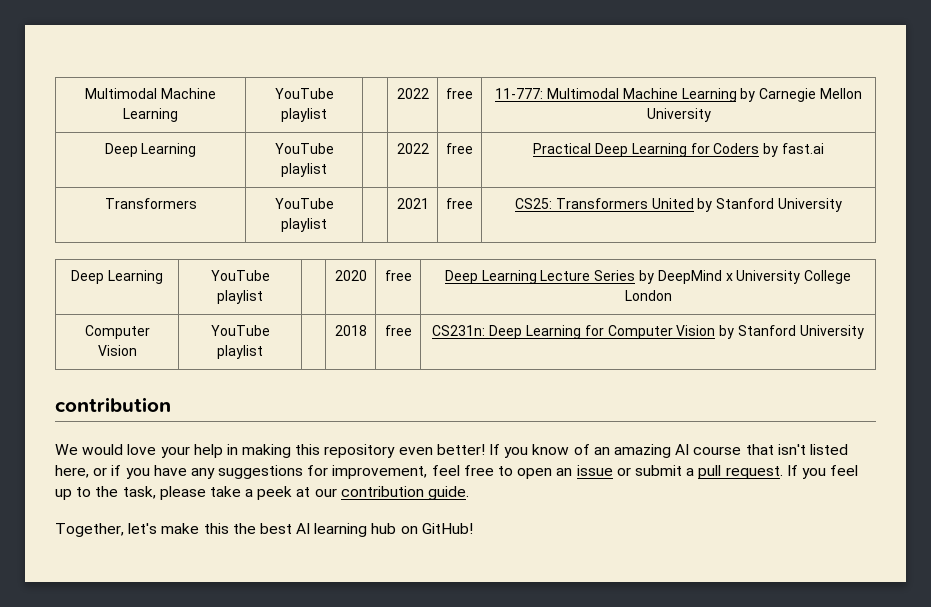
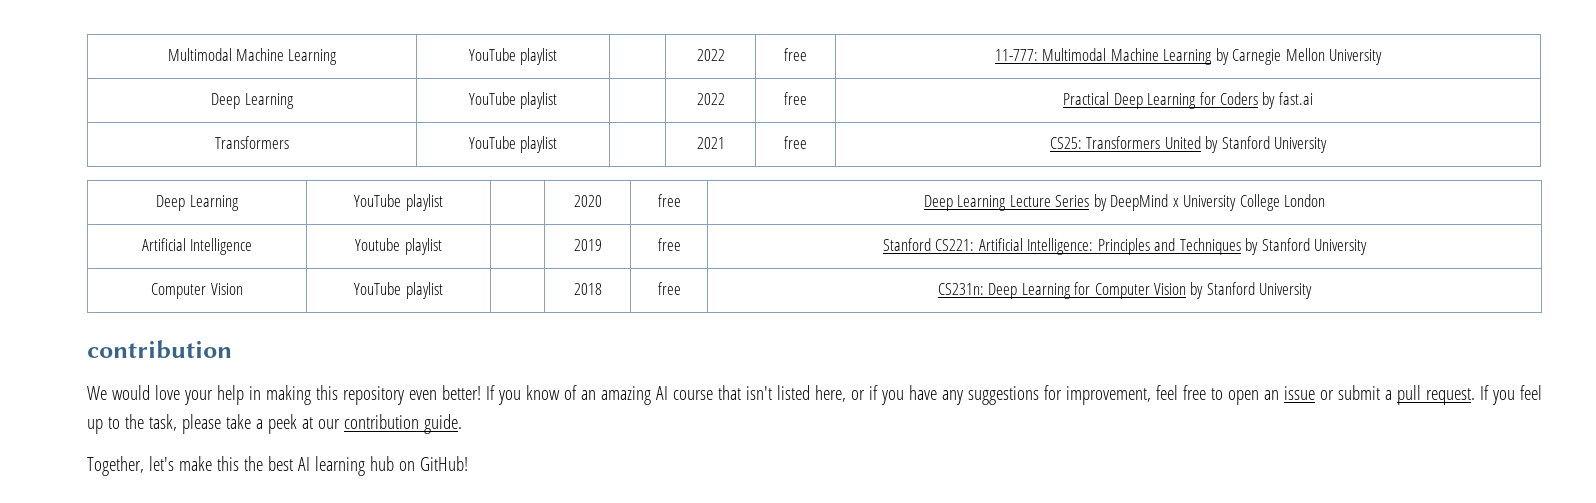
(672, 295) none -> [141,238,253,255] [355,238,442,255] [573,239,602,251] [657,238,681,251] [882,238,1368,255] // Artificial Intelligence | Youtube playlist | | 2019 | free | Stanford CS221: Artificial Intelligence: Principles and Techniques by Stanford University

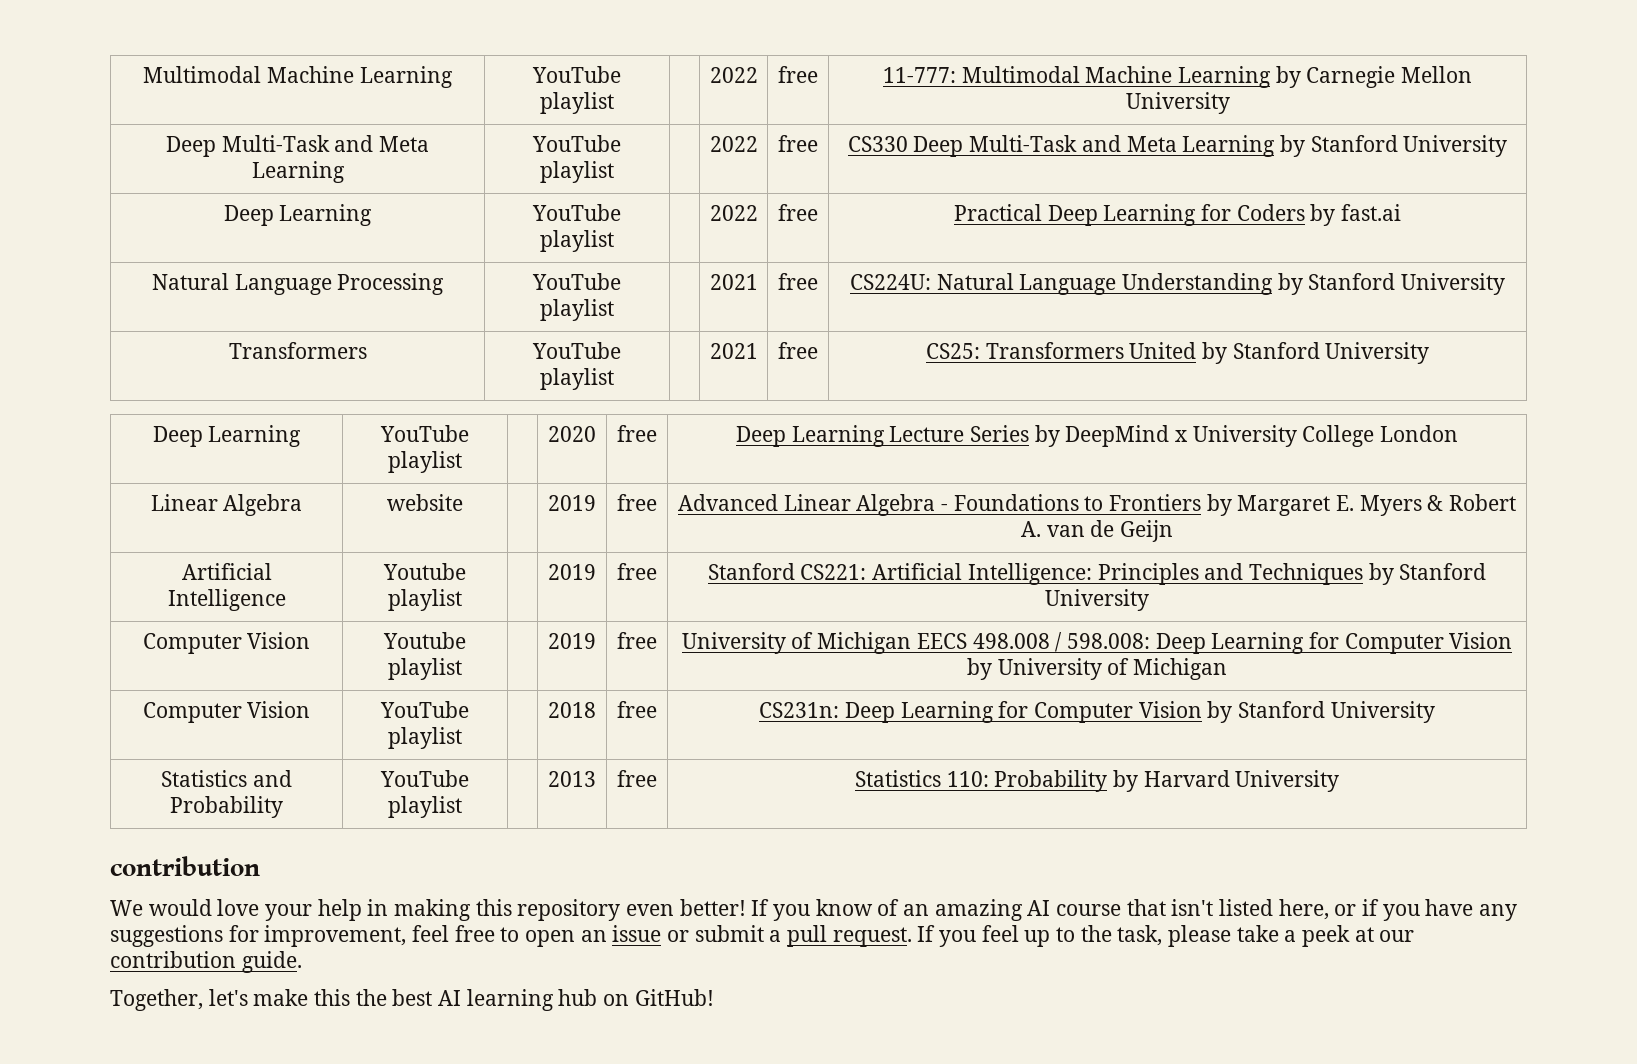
(1383, 57) none -> [165,135,430,157] [251,161,345,183] [532,135,621,152] [540,161,614,183] [709,136,758,152] [778,135,818,152] [847,135,1508,157] // Deep Multi-Task and Meta Learning | YouTube playlist | | 2022 | free | CS330 Deep Multi-Task and Meta Learning by Stanford University
(1313, 98) none -> [151,273,445,295] [532,273,621,290] [540,299,614,321] [709,274,758,290] [778,273,818,290] [849,273,1506,295] // Natural Language Processing | YouTube playlist | | 2021 | free | CS224U: Natural Language Understanding by Stanford University
(1326, 200) none -> [150,494,303,516] [387,494,463,511] [548,495,596,511] [617,494,657,511] [677,494,1517,516] [1020,520,1174,542] // Linear Algebra | website | | 2019 | free | Advanced Linear Algebra - Foundations to Frontiers by Margaret E. Myers & Robert A. van de Geijn
(1368, 247) none -> [142,632,311,654] [383,632,466,649] [388,658,462,680] [548,633,596,649] [617,632,657,649] [681,632,1513,654] [966,658,1228,680] // Computer Vision | Youtube playlist | | 2019 | free | University of Michigan EECS 498.008 / 598.008: Deep Learning for Computer Vision by University of Michigan
(1313, 291) none -> [161,770,292,787] [170,796,283,818] [380,770,469,787] [388,796,462,818] [548,771,596,787] [617,770,657,787] [854,770,1340,792] // Statistics and Probability | YouTube playlist | | 2013 | free | Statistics 110: Probability by Harvard University

